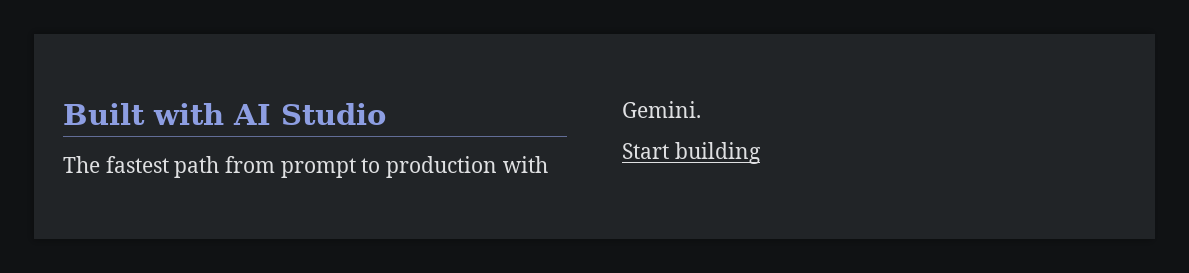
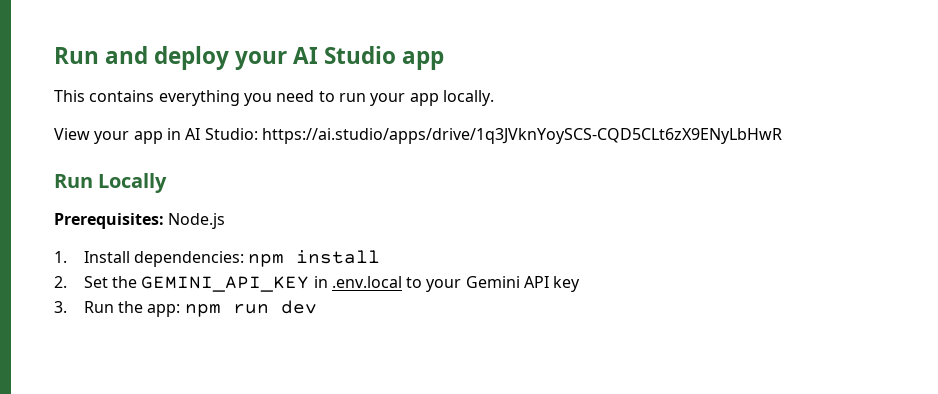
[63,103,386,125] [63,156,548,178] [622,101,701,118] [622,142,761,164] Built with AI Studio // The fastest path from prompt to production with Gemini. // Start building -> [54,46,445,70] [54,90,494,106] [54,128,782,144] [54,173,168,193] [54,213,226,229] [54,250,381,267] [54,276,581,292] [54,300,317,317] Run and deploy your AI Studio app // This contains everything you need to run your app locally. // View your app in AI Studio: https://ai.studio/apps/drive/1q3JVknYoySCS-CQD5CLt6zX9ENyLbHwR // Run Locally // Prerequisites: Node.js // 1. Install dependencies: npm install // 2. Set the GEMINI_API_KEY in .env.local to your Gemini API key // 3. Run the app: npm run dev

